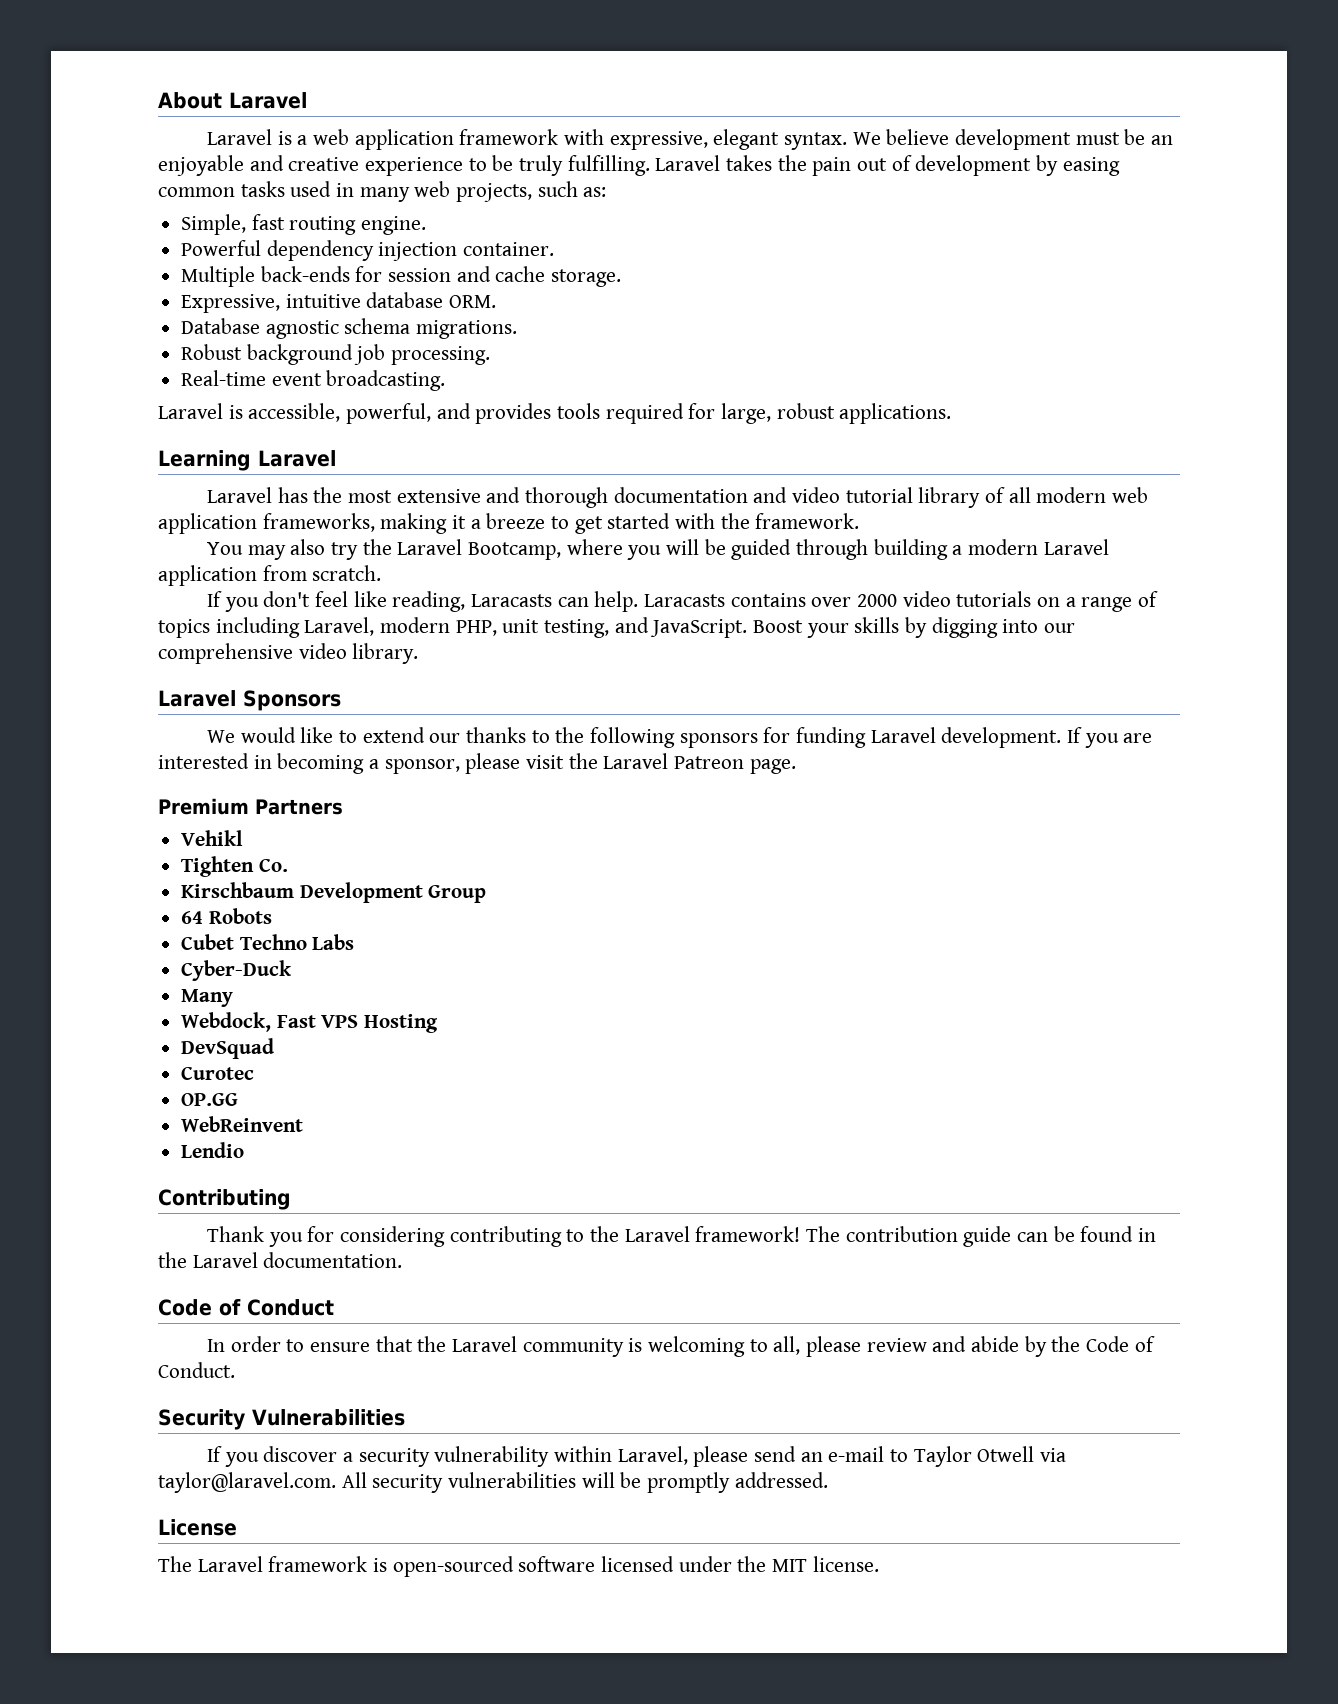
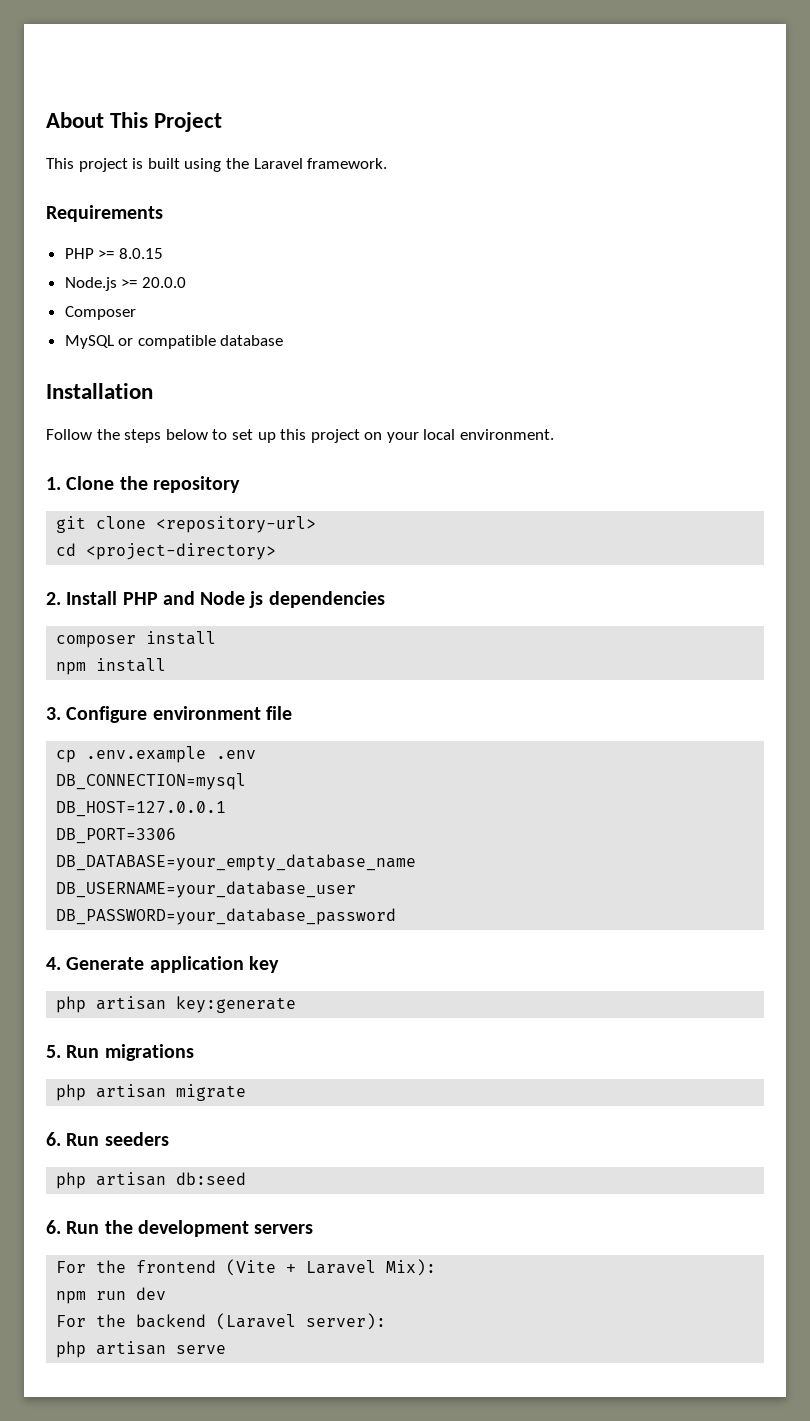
[229,92,307,109] [207,129,1174,150] [158,155,1120,176] [158,181,607,202] [181,214,427,235] [181,240,555,261] [181,266,622,287] [181,292,497,313] [181,318,518,339] [181,344,491,365] [181,370,446,391] [158,403,952,424] [158,450,336,471] [207,487,1149,508] [158,513,860,534] [207,539,1109,560] [158,565,382,586] [207,591,1159,612] [158,617,1076,638] [158,643,419,664] [158,690,341,711] [207,727,1153,748] [158,753,796,774] [158,798,343,815] [181,830,244,846] [181,856,288,877] [181,882,487,903] [181,908,272,924] [181,934,355,950] [181,960,293,981] [181,989,234,1007] [181,1012,439,1033] [181,1038,275,1059] [181,1067,255,1080] [181,1093,239,1106] [181,1116,304,1132] [181,1142,245,1158] [158,1189,291,1210] [207,1226,1157,1247] [158,1252,403,1268] [158,1299,334,1316] [207,1336,1155,1357] [158,1362,235,1378] [158,1409,405,1430] [207,1446,1067,1467] [158,1472,828,1493] [158,1519,237,1536] [158,1556,879,1577] Laravel // Laravel is a web application framework with expressive, elegant syntax. We believe development must be an enjoyable and creative experience to be truly fulfilling. Laravel takes the pain out of development by easing common tasks used in many web projects, such as: // Simple, fast routing engine. // Powerful dependency injection container. // Multiple back-ends for session and cache storage. // Expressive, intuitive database ORM. // Database agnostic schema migrations. // Robust background job processing. // Real-time event broadcasting. // Laravel is accessible, powerful, and provides tools required for large, robust applications. // Learning Laravel // Laravel has the most extensive and thorough documentation and video tutorial library of all modern web application frameworks, making it a breeze to get started with the framework. // You may also try the Laravel Bootcamp, where you will be guided through building a modern Laravel application from scratch. // If you don't feel like reading, Laracasts can help. Laracasts contains over 2000 video tutorials on a range of topics including Laravel, modern PHP, unit testing, and JavaScript. Boost your skills by digging into our comprehensive video library. // Laravel Sponsors // We would like to extend our thanks to the following sponsors for funding Laravel development. If you are interested in becoming a sponsor, please visit the Laravel Patreon page. // Premium Partners // Vehikl // Tighten Co. // Kirschbaum Development Group // 64 Robots // Cubet Techno Labs // Cyber-Duck // Many // Webdock, Fast VPS Hosting // DevSquad // Curotec // OP.GG // WebReinvent // Lendio // Contributing // Thank you for considering contributing to the Laravel framework! The contribution guide can be found in the Laravel documentation. // Code of Conduct // In order to ensure that the Laravel community is welcoming to all, please review and abide by the Code of Conduct. // Security Vulnerabilities // If you discover a security vulnerability within Laravel, please send an e-mail to Taylor Otwell via taylor@laravel.com. All security vulnerabilities will be promptly addressed. // License // The Laravel framework is open-sourced software licensed under the MIT license. -> [110,112,223,132] [46,158,388,172] [46,205,163,222] [64,248,163,259] [64,277,186,291] [64,306,136,320] [64,335,284,349] [46,383,153,399] [46,429,555,443] [46,476,240,493] [56,516,317,533] [56,543,277,560] [46,591,385,608] [56,631,217,648] [56,658,167,675] [46,706,292,723] [56,746,257,763] [56,773,247,790] [56,801,227,817] [56,828,177,844] [56,854,417,871] [56,881,357,898] [56,908,397,925] [46,956,279,973] [56,996,297,1013] [46,1044,194,1061] [56,1084,247,1101] [46,1132,169,1146] [56,1172,247,1189] [46,1220,314,1237] [56,1259,437,1276] [56,1287,167,1304] [56,1313,387,1330] [56,1341,227,1358] This Project // This project is built using the Laravel framework. // Requirements // PHP >= 8.0.15 // Node.js >= 20.0.0 // Composer // MySQL or compatible database // Installation // Follow the steps below to set up this project on your local environment. // 1. Clone the repository // git clone <repository-url> // cd <project-directory> // 2. Install PHP and Node js dependencies // composer install // npm install // 3. Configure environment file // cp .env.example .env // DB_CONNECTION=mysql // DB_HOST=127.0.0.1 // DB_PORT=3306 // DB_DATABASE=your_empty_database_name // DB_USERNAME=your_database_user // DB_PASSWORD=your_database_password // 4. Generate application key // php artisan key:generate // 5. Run migrations // php artisan migrate // 6. Run seeders // php artisan db:seed // 6. Run the development servers // For the frontend (Vite + Laravel Mix): // npm run dev // For the backend (Laravel server): // php artisan serve

